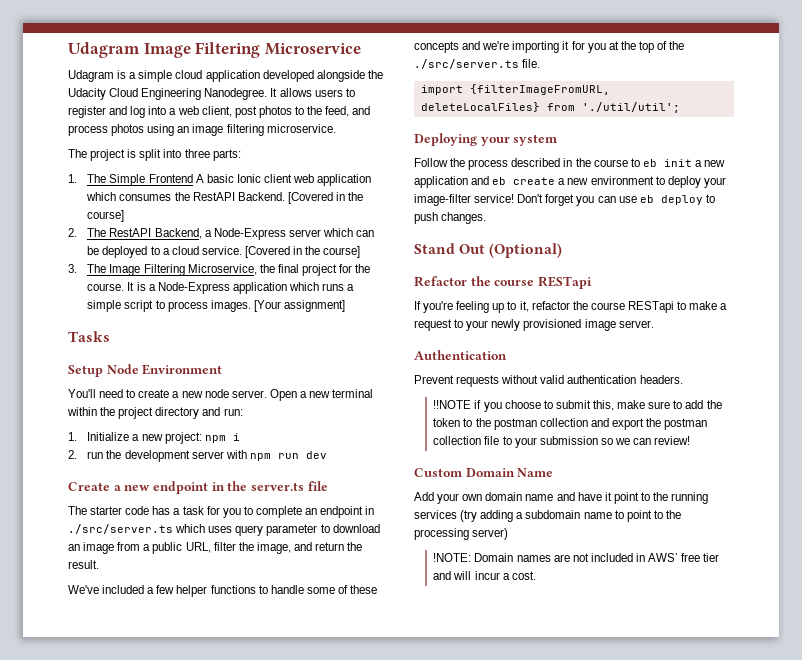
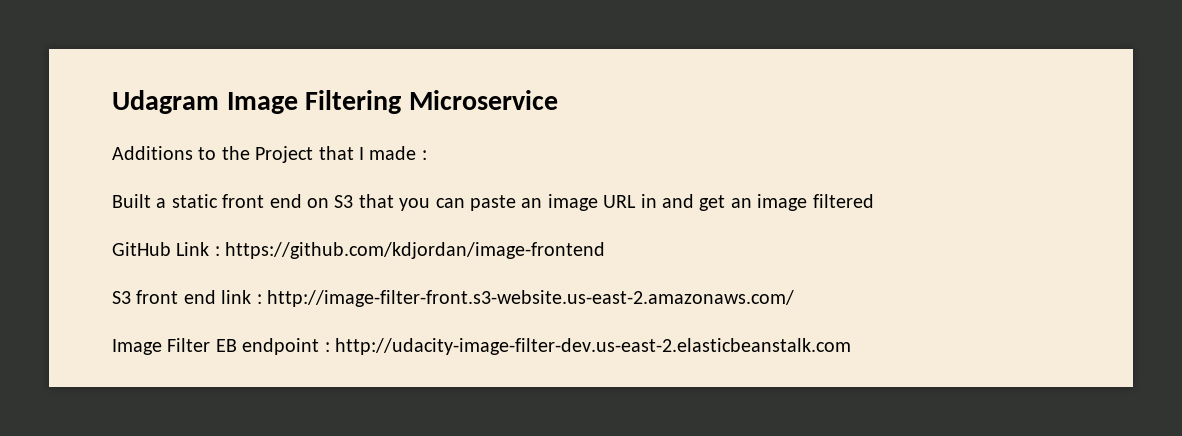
[68,70,383,82] [68,88,355,100] [68,106,371,118] [68,124,336,136] [68,149,241,161] [68,174,372,186] [86,192,364,204] [87,210,125,222] [68,228,375,240] [87,246,361,258] [68,264,371,276] [87,282,355,294] [87,300,346,312] [68,331,110,342] [68,364,223,377] [68,389,374,401] [67,407,243,419] [68,432,240,444] [68,450,327,462] [68,481,328,494] [68,506,375,518] [68,524,380,536] [68,542,363,554] [68,560,99,569] [68,585,378,597] [414,41,685,53] [414,59,541,69] [420,84,610,95] [420,102,680,113] [414,133,559,146] [414,158,726,170] [414,176,726,188] [414,194,715,206] [414,212,487,224] [414,243,563,258] [414,276,592,289] [414,301,728,313] [414,319,654,331] [414,350,507,360] [414,375,683,387] [433,400,722,412] [433,418,708,430] [433,436,691,448] [414,468,554,477] [414,492,709,504] [414,510,681,522] [414,528,509,540] [433,553,720,562] [433,571,536,580] Udagram is a simple cloud application developed alongside the Udacity Cloud Engineering Nanodegree. It allows users to register and log into a web client, post photos to the feed, and process photos using an image filtering microservice. // The project is split into three parts: // 1. The Simple Frontend A basic Ionic client web application which consumes the RestAPI Backend. [Covered in the course] // 2. The RestAPI Backend, a Node-Express server which can be deployed to a cloud service. [Covered in the course] // 3. The Image Filtering Microservice, the final project for the course. It is a Node-Express application which runs a simple script to process images. [Your assignment] // Tasks // Setup Node Environment // You'll need to create a new node server. Open a new terminal within the project directory and run: // 1. Initialize a new project: npm i // 2. run the development server with npm run dev // Create a new endpoint in the server.ts file // The starter code has a task for you to complete an endpoint in ./src/server.ts which uses query parameter to download an image from a public URL, filter the image, and return the result. // We've included a few helper functions to handle some of these concepts and we're importing it for you at the top of the ./src/server.ts file. // import {filterImageFromURL, deleteLocalFiles} from './util/util'; // Deploying your system // Follow the process described in the course to eb init a new application and eb create a new environment to deploy your image-filter service! Don't forget you can use eb deploy to push changes. // Stand Out (Optional) // Refactor the course RESTapi // If you're feeling up to it, refactor the course RESTapi to make a request to your newly provisioned image server. // Authentication // Prevent requests without valid authentication headers. // !!NOTE if you choose to submit this, make sure to add the token to the postman collection and export the postman collection file to your submission so we can review! // Custom Domain Name // Add your own domain name and have it point to the running services (try adding a subdomain name to point to the processing server) // !NOTE: Domain names are not included in AWS’ free tier and will incur a cost. -> [112,146,427,163] [112,194,874,211] [112,242,606,259] [112,290,794,307] [112,338,851,355] Additions to the Project that I made : // Built a static front end on S3 that you can paste an image URL in and get an image filtered // GitHub Link : https://github.com/kdjordan/image-frontend // S3 front end link : http://image-filter-front.s3-website.us-east-2.amazonaws.com/ // Image Filter EB endpoint : http://udacity-image-filter-dev.us-east-2.elasticbeanstalk.com

